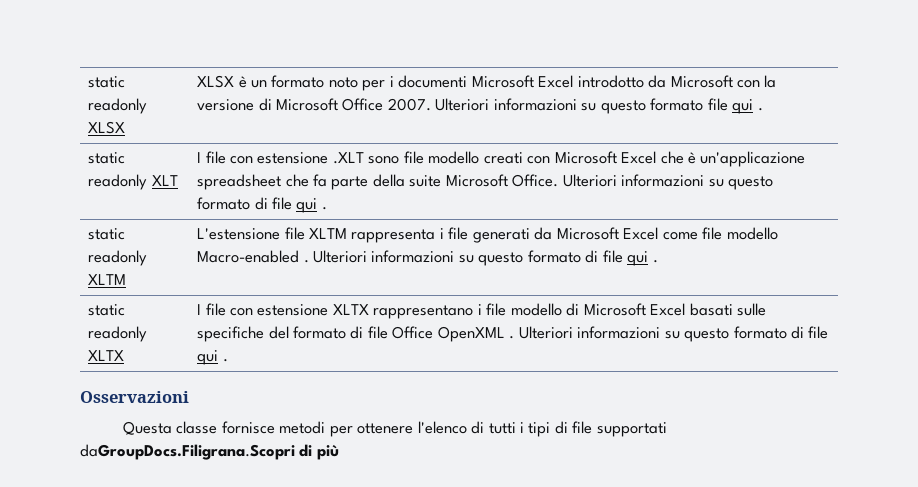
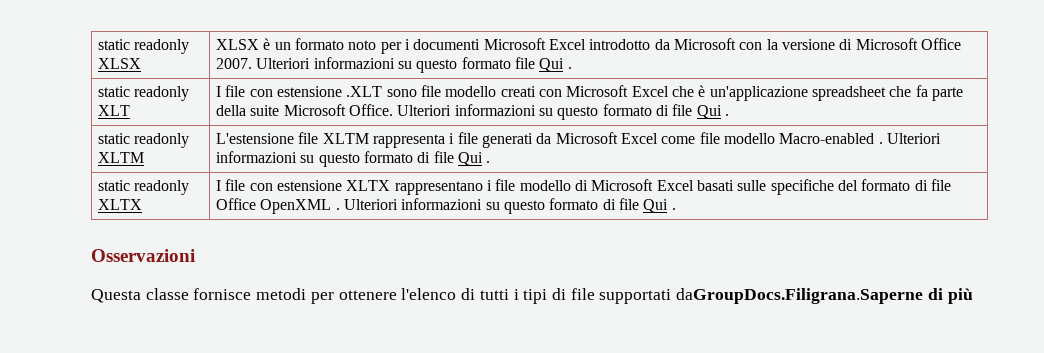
[732,99,754,114] qui -> [539,58,565,72] Qui
[296,198,318,213] qui -> [696,105,722,119] Qui
[627,251,649,266] qui -> [458,152,484,166] Qui
[197,350,219,365] qui -> [643,199,669,213] Qui
[80,444,295,460] daGroupDocs.Filigrana.Scopri -> [676,288,924,304] daGroupDocs.Filigrana.Saperne

